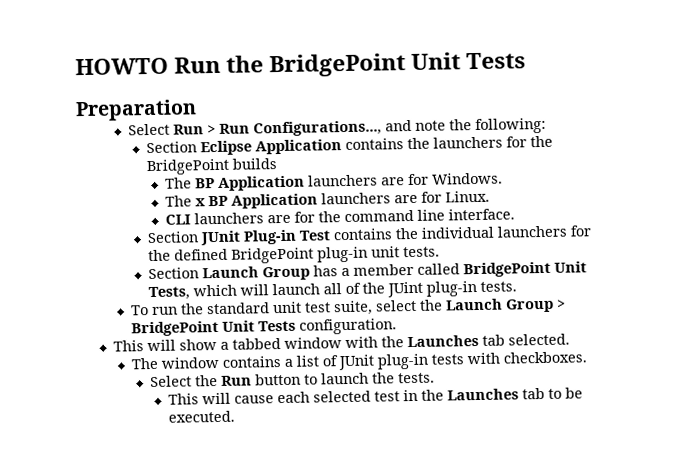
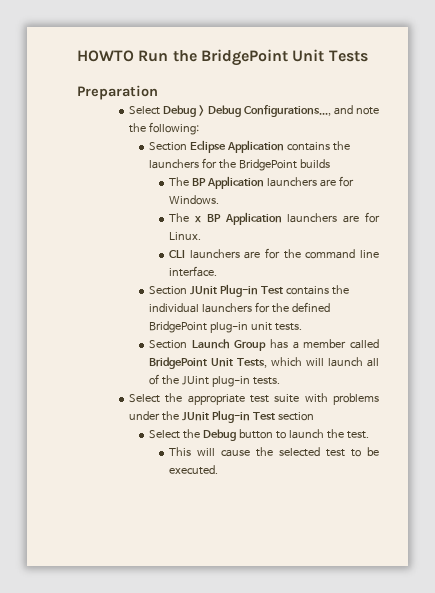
[172,123,250,135] Run > Run -> [163,105,241,117] Debug > Debug
[130,298,566,316] [130,318,397,337] [112,333,570,352] [130,351,587,371] [149,374,252,388] To run the standard unit test suite, select the Launch Group > BridgePoint Unit Tests configuration. // This will show a tabbed window with the Launches tab selected. // The window contains a list of JUnit plug-in tests with checkboxes. // Select the Run -> [129,393,379,405] [129,410,314,423] [149,429,237,441] Select the appropriate test suite with problems under the JUnit Plug-in Test section // Select the Debug
[397,372,435,384] tests. -> [346,431,369,439] test.
[276,391,310,404] each -> [256,447,274,457] the
[402,387,545,402] in the Launches tab -> (346, 453) none

